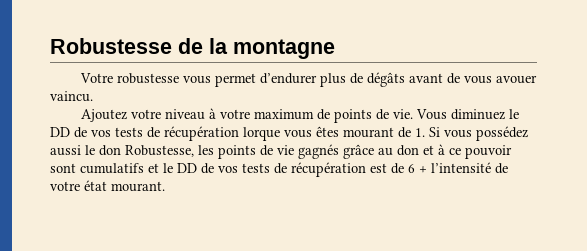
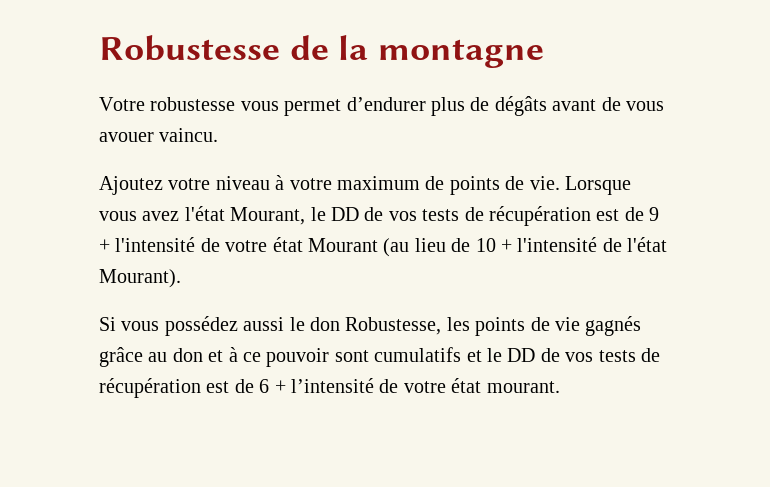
[416,109,520,120] [50,126,425,141] Vous diminuez le DD de vos tests de récupération lorque vous êtes mourant de 1. -> [564,176,631,195] [99,206,660,226] [99,237,668,257] [99,269,181,288] Lorsque vous avez l'état Mourant, le DD de vos tests de récupération est de 9 + l'intensité de votre état Mourant (au lieu de 10 + l'intensité de l'état Mourant). //

